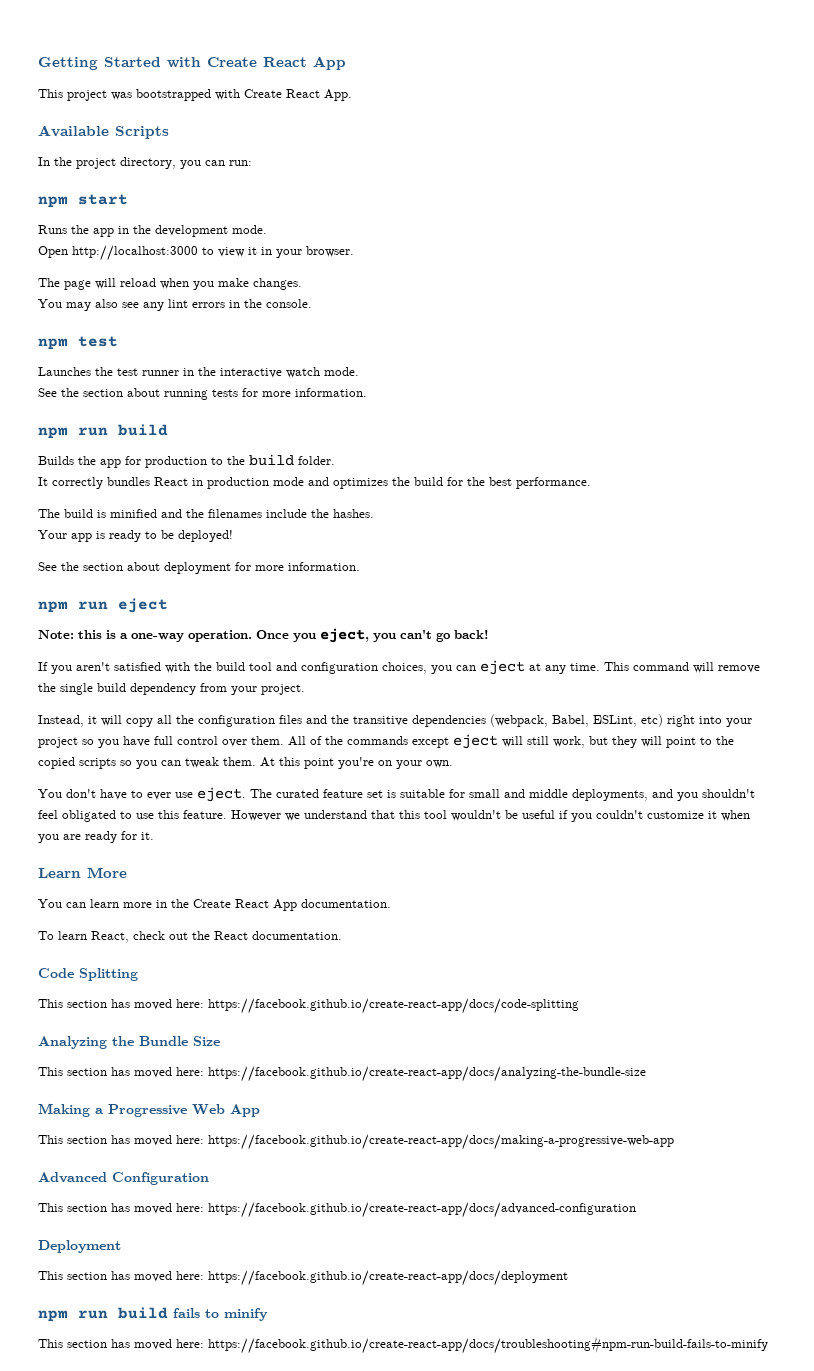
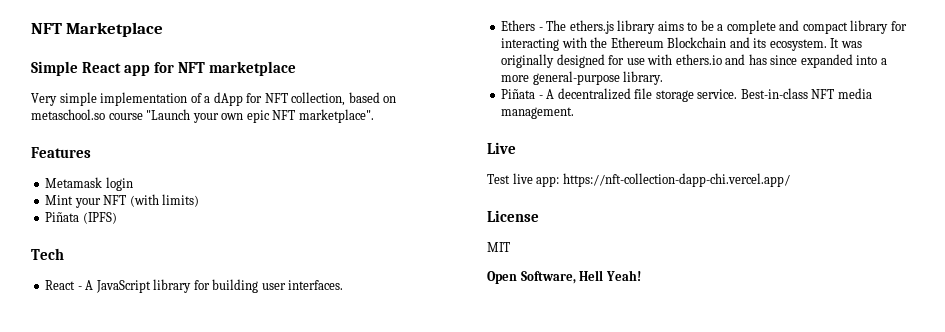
[38,56,346,70] [38,89,352,101] [38,125,169,139] [38,157,252,169] [38,194,128,208] [38,225,267,237] [38,245,354,261] [38,278,302,290] [38,299,312,311] [38,336,118,350] [38,367,359,378] [38,388,367,400] [38,424,168,439] [38,454,335,468] [38,477,591,489] [38,509,374,518] [38,530,233,542] [38,562,360,574] [38,598,168,613] [38,628,489,643] [38,660,760,675] [38,683,305,695] [38,714,752,727] [38,734,734,749] [38,757,453,769] [38,787,755,802] [38,810,750,822] [38,831,154,843] [38,867,127,878] [38,899,391,911] [38,931,342,943] [38,968,138,981] [38,998,579,1014] [38,1036,220,1049] [38,1066,646,1082] [38,1103,260,1117] [38,1134,674,1150] [38,1172,209,1185] [38,1202,636,1218] [38,1240,121,1253] [38,1270,568,1286] [38,1307,268,1322] [38,1336,768,1354] Getting Started with Create React App // This project was bootstrapped with Create React App. // Available Scripts // In the project directory, you can run: // npm start // Runs the app in the development mode. // Open http://localhost:3000 to view it in your browser. // The page will reload when you make changes. // You may also see any lint errors in the console. // npm test // Launches the test runner in the interactive watch mode. // See the section about running tests for more information. // npm run build // Builds the app for production to the build folder. // It correctly bundles React in production mode and optimizes the build for the best performance. // The build is minified and the filenames include the hashes. // Your app is ready to be deployed! // See the section about deployment for more information. // npm run eject // Note: this is a one-way operation. Once you eject, you can't go back! // If you aren't satisfied with the build tool and configuration choices, you can eject at any time. This command will remove the single build dependency from your project. // Instead, it will copy all the configuration files and the transitive dependencies (webpack, Babel, ESLint, etc) right into your project so you have full control over them. All of the commands except eject will still work, but they will point to the copied scripts so you can tweak them. At this point you're on your own. // You don't have to ever use eject. The curated feature set is suitable for small and middle deployments, and you shouldn't feel obligated to use this feature. However we understand that this tool wouldn't be useful if you couldn't customize it when you are ready for it. // Learn More // You can learn more in the Create React App documentation. // To learn React, check out the React documentation. // Code Splitting // This section has moved here: https://facebook.github.io/create-react-app/docs/code-splitting // Analyzing the Bundle Size // This section has moved here: https://facebook.github.io/create-react-app/docs/analyzing-the-bundle-size // Making a Progressive Web App // This section has moved here: https://facebook.github.io/create-react-app/docs/making-a-progressive-web-app // Advanced Configuration // This section has moved here: https://facebook.github.io/create-react-app/docs/advanced-configuration // Deployment // This section has moved here: https://facebook.github.io/create-react-app/docs/deployment // npm run build fails to minify // This section has moved here: https://facebook.github.io/create-react-app/docs/troubleshooting#npm-run-build-fails-to-minify -> [31,22,164,37] [31,61,297,76] [31,92,397,106] [31,109,374,123] [31,147,91,158] [45,177,133,191] [45,194,200,208] [45,212,117,224] [31,248,64,260] [45,279,344,293] [501,20,907,34] [501,37,862,51] [501,54,887,68] [501,71,664,85] [501,88,872,102] [501,107,575,119] [487,142,516,154] [487,173,790,187] [487,210,539,222] [487,242,510,252] [487,270,641,284] NFT Marketplace // Simple React app for NFT marketplace // Very simple implementation of a dApp for NFT collection, based on metaschool.so course "Launch your own epic NFT marketplace". // Features // Metamask login // Mint your NFT (with limits) // Piñata (IPFS) // Tech // React - A JavaScript library for building user interfaces. // Ethers - The ethers.js library aims to be a complete and compact library for interacting with the Ethereum Blockchain and its ecosystem. It was originally designed for use with ethers.io and has since expanded into a more general-purpose library. // Piñata - A decentralized file storage service. Best-in-class NFT media management. // Live // Test live app: https://nft-collection-dapp-chi.vercel.app/ // License // MIT // Open Software, Hell Yeah!

